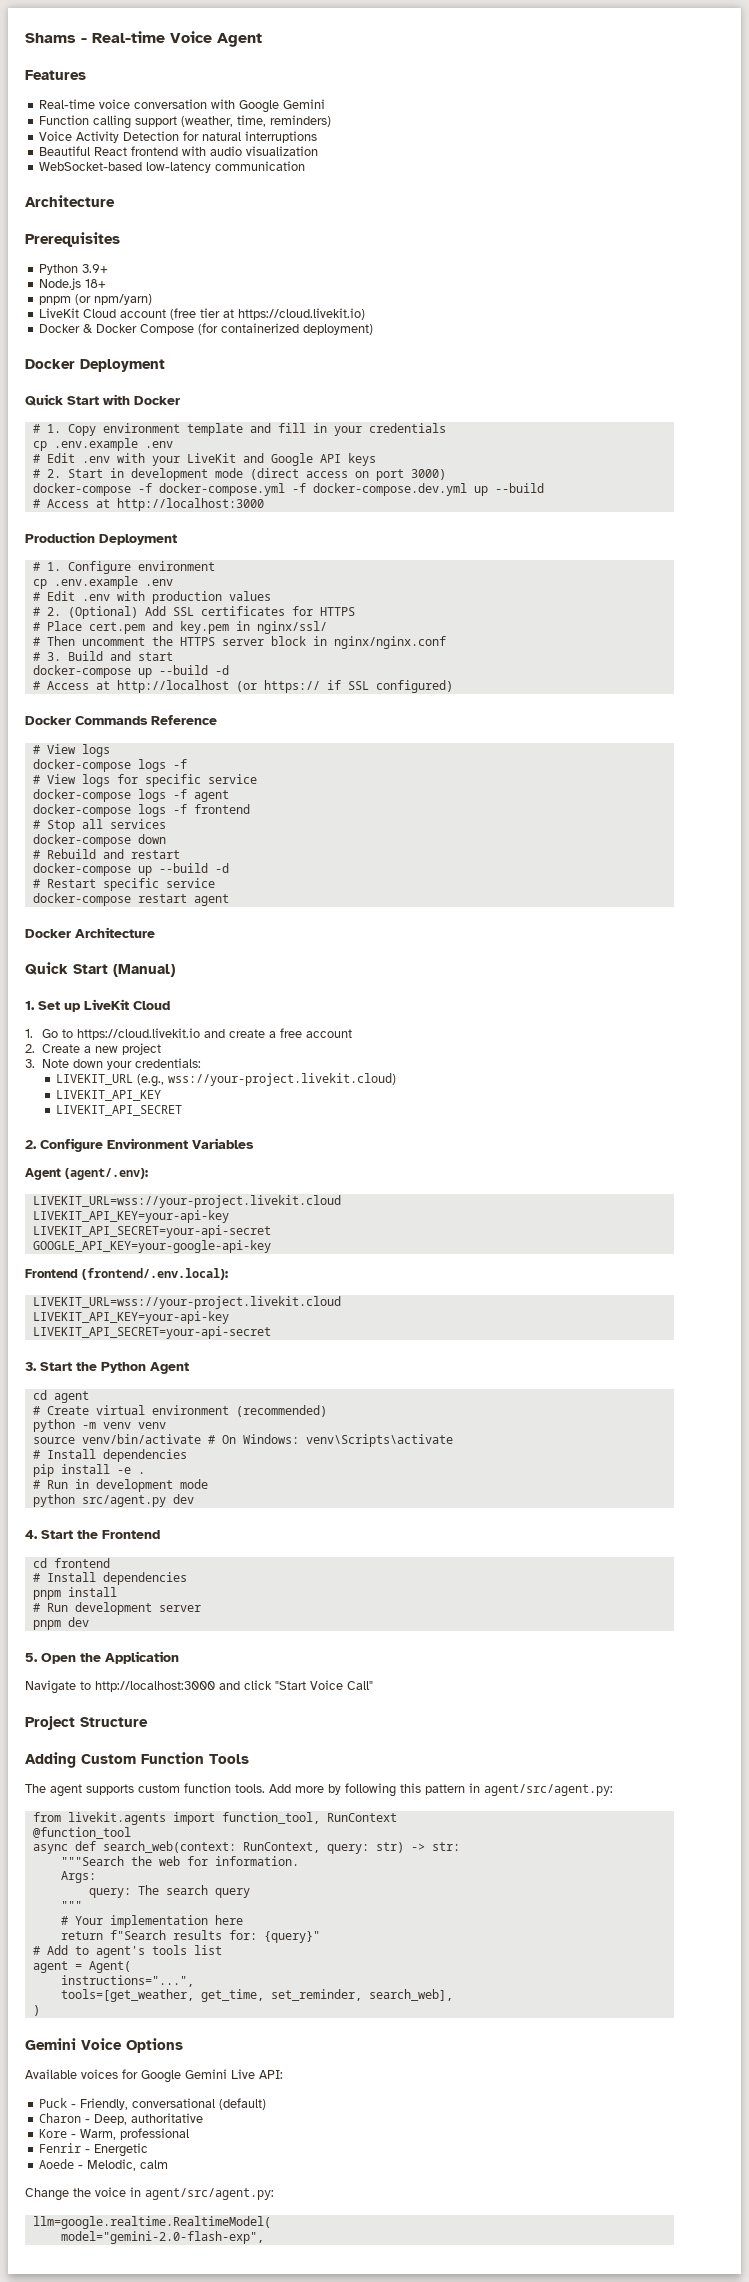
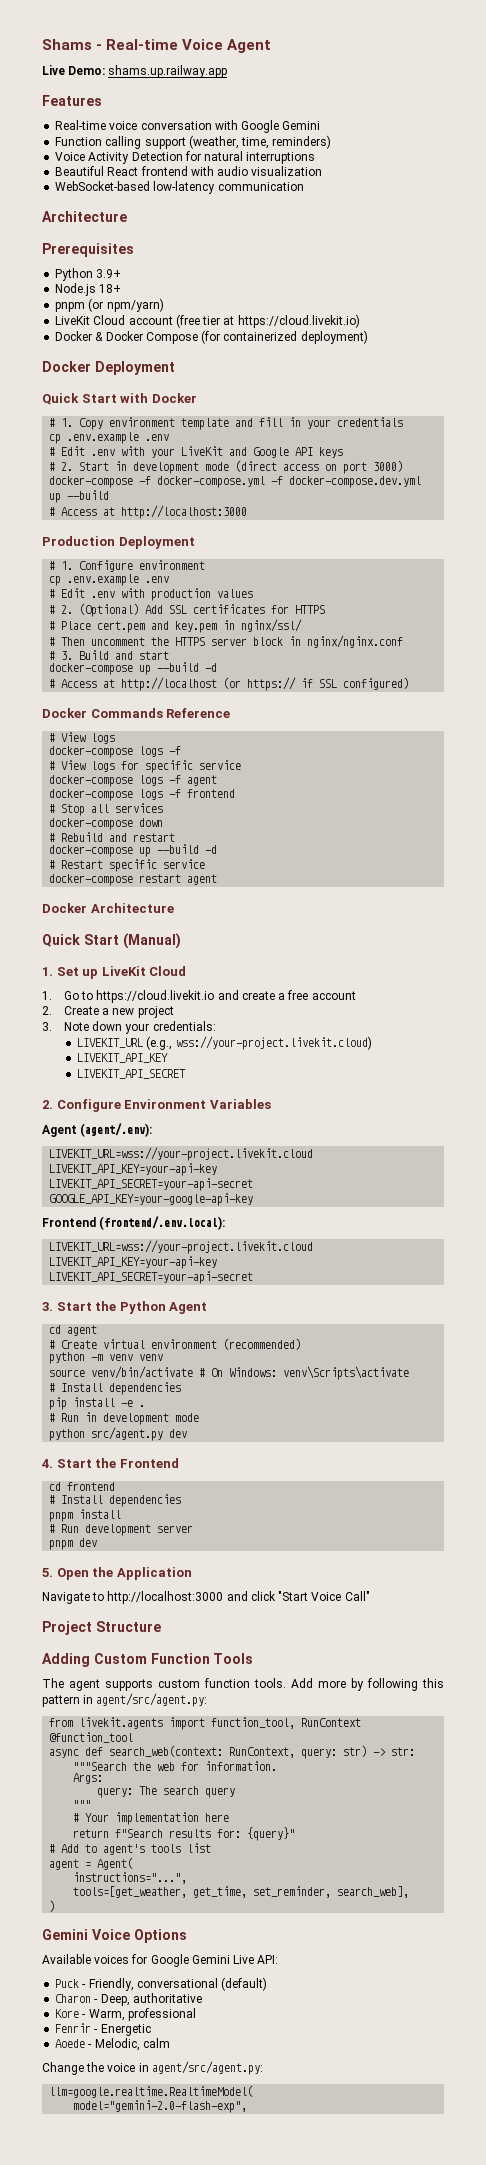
(262, 40) none -> [42,65,228,78] // Live Demo: shams.up.railway.app

